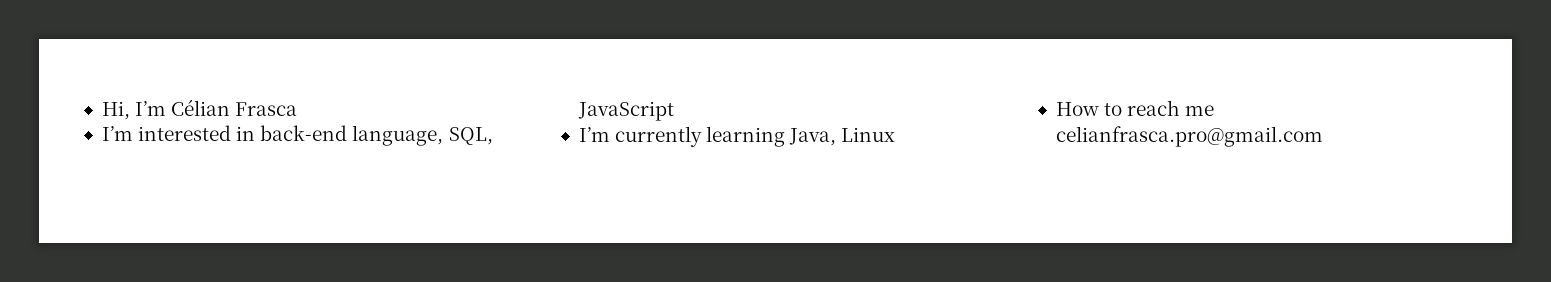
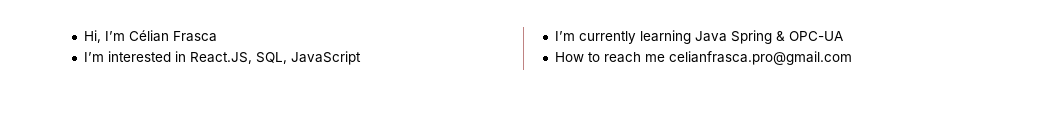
[260,125,444,146] back-end language, -> [189,52,252,64] React.JS,
[789,127,896,146] Java, Linux -> [694,30,843,44] Java Spring & OPC-UA

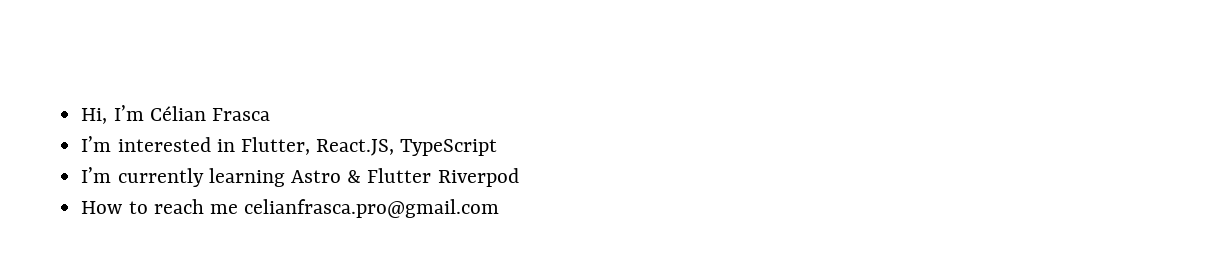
[189,51,361,65] React.JS, SQL, JavaScript -> [240,137,498,156] Flutter, React.JS, TypeScript
[694,30,843,44] Java Spring & OPC-UA -> [290,168,519,187] Astro & Flutter Riverpod

